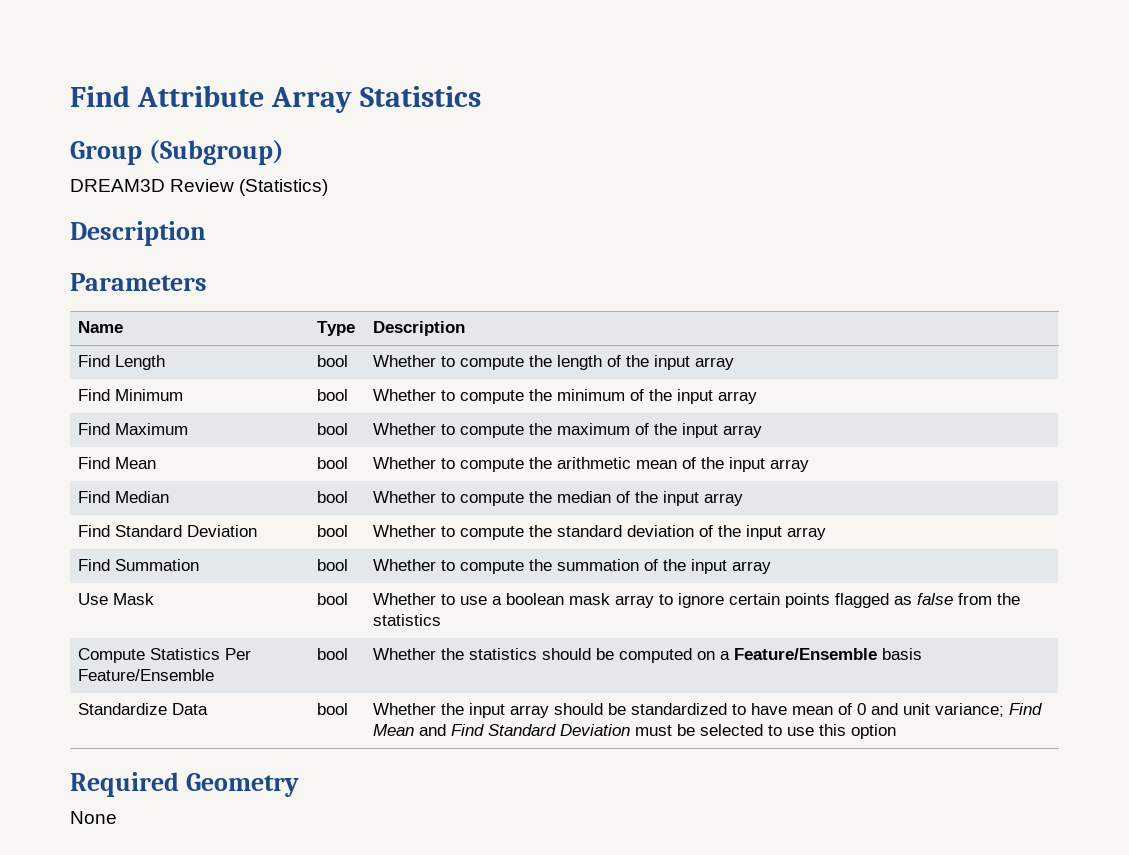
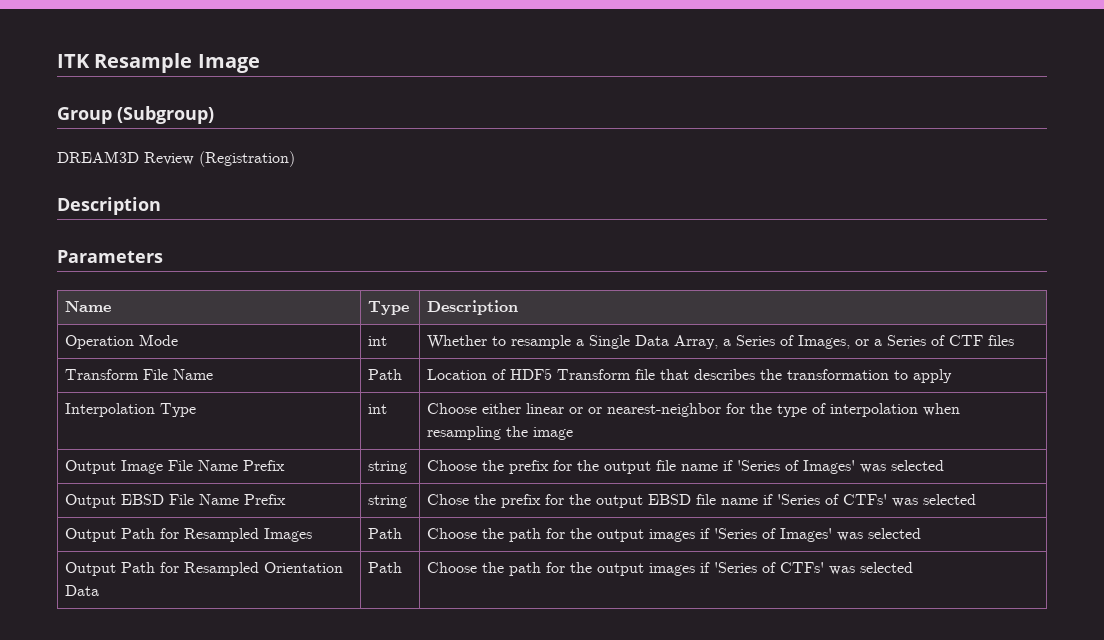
[70,85,482,113] Find Attribute Array Statistics -> [57,53,260,73] ITK Resample Image
[239,179,329,196] (Statistics) -> [199,151,295,167] (Registration)
[78,355,166,370] [317,355,349,367] [373,355,735,370] [78,389,184,401] [317,389,349,401] [373,389,758,404] [78,423,189,435] [317,423,349,435] [373,423,763,438] [78,457,157,469] [317,457,349,469] [373,457,810,472] [78,491,170,503] [317,491,349,503] [373,491,744,506] [78,525,258,537] [317,525,349,537] [373,525,827,540] [78,559,200,571] [317,559,349,571] [373,559,772,574] [78,593,155,605] [317,593,349,605] [373,593,1021,608] [373,614,442,626] [78,648,252,663] [78,669,215,681] [317,648,349,660] [373,648,923,663] [78,703,209,715] [317,703,349,715] [373,703,1043,718] [373,724,897,739] [70,772,300,797] [70,811,117,824] Find Length | bool | Whether to compute the length of the input array // Find Minimum | bool | Whether to compute the minimum of the input array // Find Maximum | bool | Whether to compute the maximum of the input array // Find Mean | bool | Whether to compute the arithmetic mean of the input array // Find Median | bool | Whether to compute the median of the input array // Find Standard Deviation | bool | Whether to compute the standard deviation of the input array // Find Summation | bool | Whether to compute the summation of the input array // Use Mask | bool | Whether to use a boolean mask array to ignore certain points flagged as false from the statistics // Compute Statistics Per Feature/Ensemble | bool | Whether the statistics should be computed on a Feature/Ensemble basis // Standardize Data | bool | Whether the input array should be standardized to have mean of 0 and unit variance; Find Mean and Find Standard Deviation must be selected to use this option // Required Geometry // None -> [65,334,179,349] [368,336,388,346] [427,335,1015,349] [65,369,214,380] [368,369,403,380] [427,368,953,383] [65,403,197,417] [368,404,388,414] [427,403,961,417] [427,426,574,440] [65,460,286,474] [368,461,408,474] [427,460,945,474] [65,494,287,508] [368,495,408,508] [427,494,977,508] [65,528,313,542] [368,528,403,539] [427,528,922,542] [65,562,344,576] [65,585,100,596] [368,562,403,573] [427,562,914,576] Operation Mode | int | Whether to resample a Single Data Array, a Series of Images, or a Series of CTF files // Transform File Name | Path | Location of HDF5 Transform file that describes the transformation to apply // Interpolation Type | int | Choose either linear or or nearest-neighbor for the type of interpolation when resampling the image // Output Image File Name Prefix | string | Choose the prefix for the output file name if 'Series of Images' was selected // Output EBSD File Name Prefix | string | Chose the prefix for the output EBSD file name if 'Series of CTFs' was selected // Output Path for Resampled Images | Path | Choose the path for the output images if 'Series of Images' was selected // Output Path for Resampled Orientation Data | Path | Choose the path for the output images if 'Series of CTFs' was selected

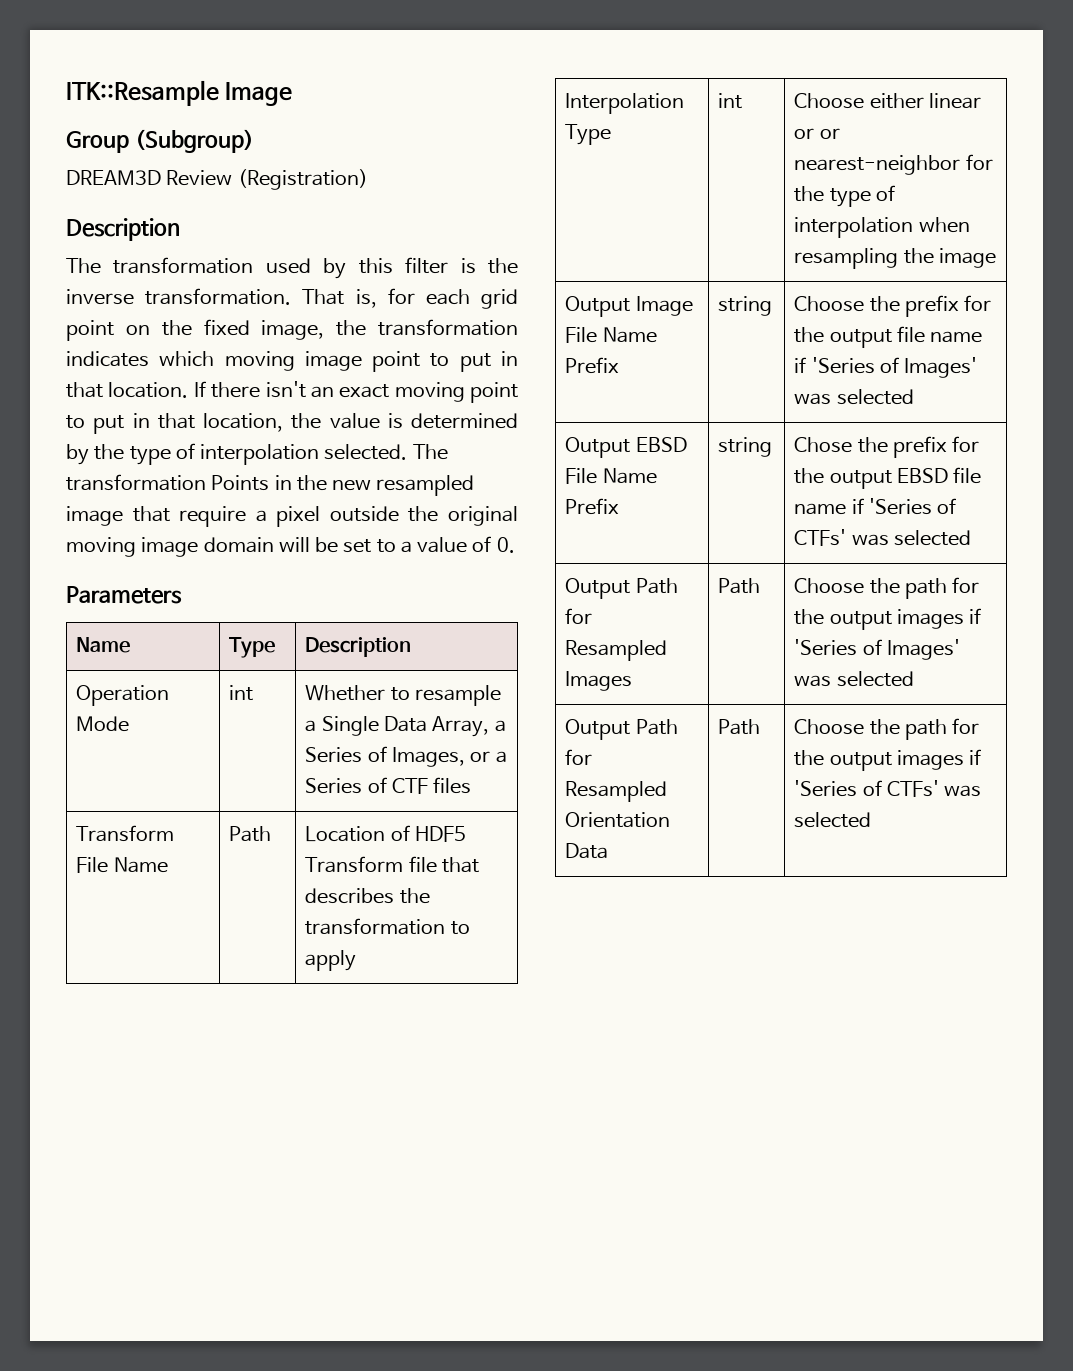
[57,53,193,73] ITK Resample -> [66,80,219,106] ITK::Resample
(161, 206) none -> [66,257,518,279] [66,288,518,309] [66,319,519,341] [66,351,518,372] [66,381,518,403] [66,413,518,434] [66,443,448,465] [66,474,475,496] [66,506,518,527] [66,536,515,557] // The transformation used by this filter is the inverse transformation. That is, for each grid point on the fixed image, the transformation indicates which moving image point to put in that location. If there isn't an exact moving point to put in that location, the value is determined by the type of interpolation selected. The transformation Points in the new resampled image that require a pixel outside the original moving image domain will be set to a value of 0.

